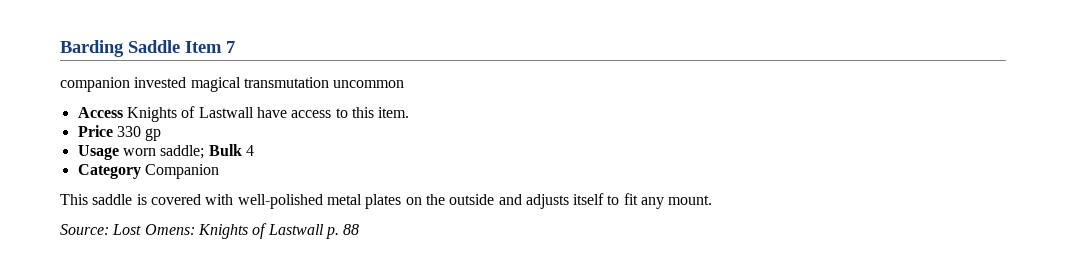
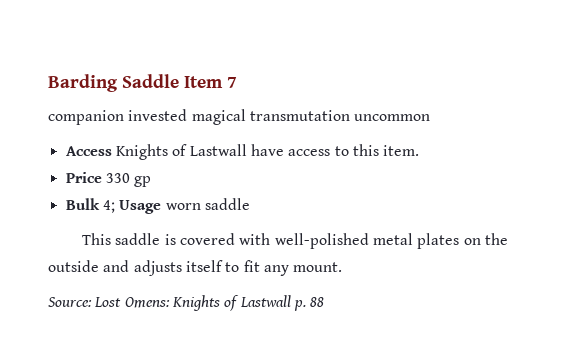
[77,144,254,160] [77,164,219,179] Usage worn saddle; Bulk 4 // Category Companion -> [65,198,250,214] Bulk 4; Usage worn saddle

